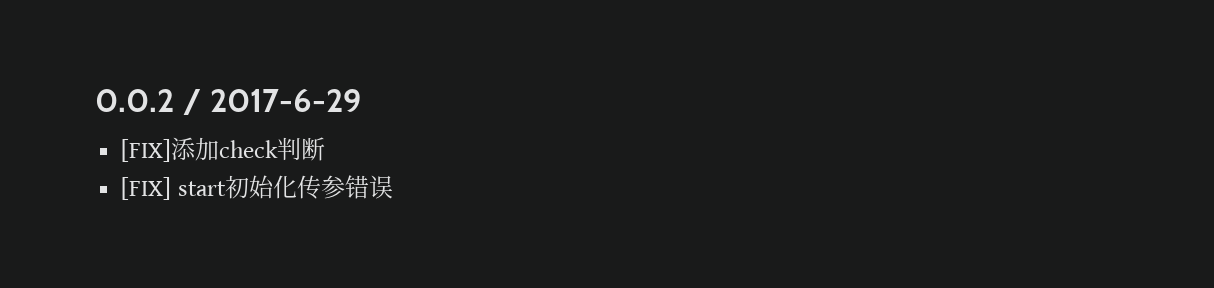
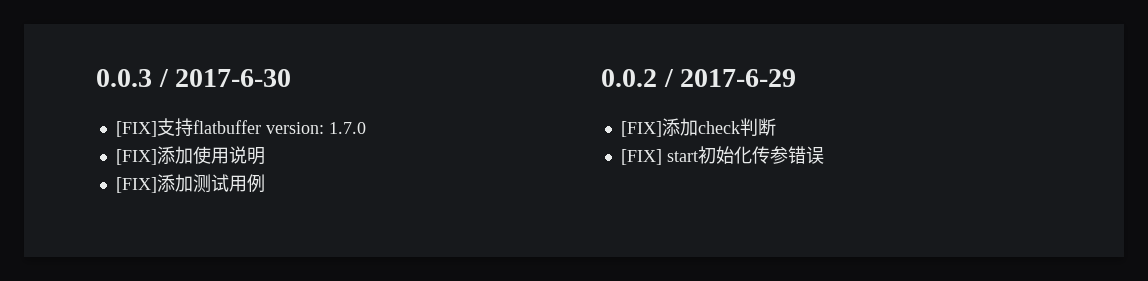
(95, 100) none -> [96,69,292,87] [115,118,366,137] [115,146,265,165] [115,174,265,193] 0.0.3 / 2017-6-30 // [FIX]支持flatbuffer version: 1.7.0 // [FIX]添加使用说明 // [FIX]添加测试用例 //

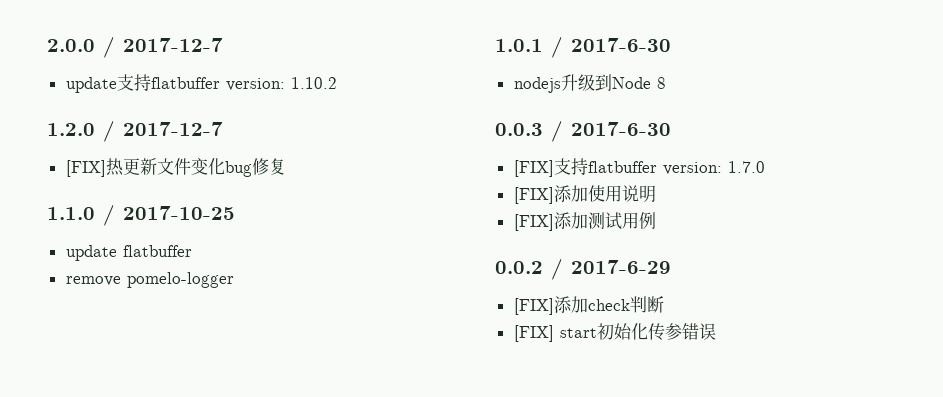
(96, 78) none -> [47,37,223,58] [65,74,337,93] [47,121,223,142] [65,158,286,177] [47,205,235,226] [65,245,192,261] [65,272,234,288] [495,37,671,58] [513,74,666,93] 2.0.0 / 2017-12-7 // update支持flatbuffer version: 1.10.2 // 1.2.0 / 2017-12-7 // [FIX]热更新文件变化bug修复 // 1.1.0 / 2017-10-25 // update flatbuffer // remove pomelo-logger // 1.0.1 / 2017-6-30 // nodejs升级到Node 8 //

